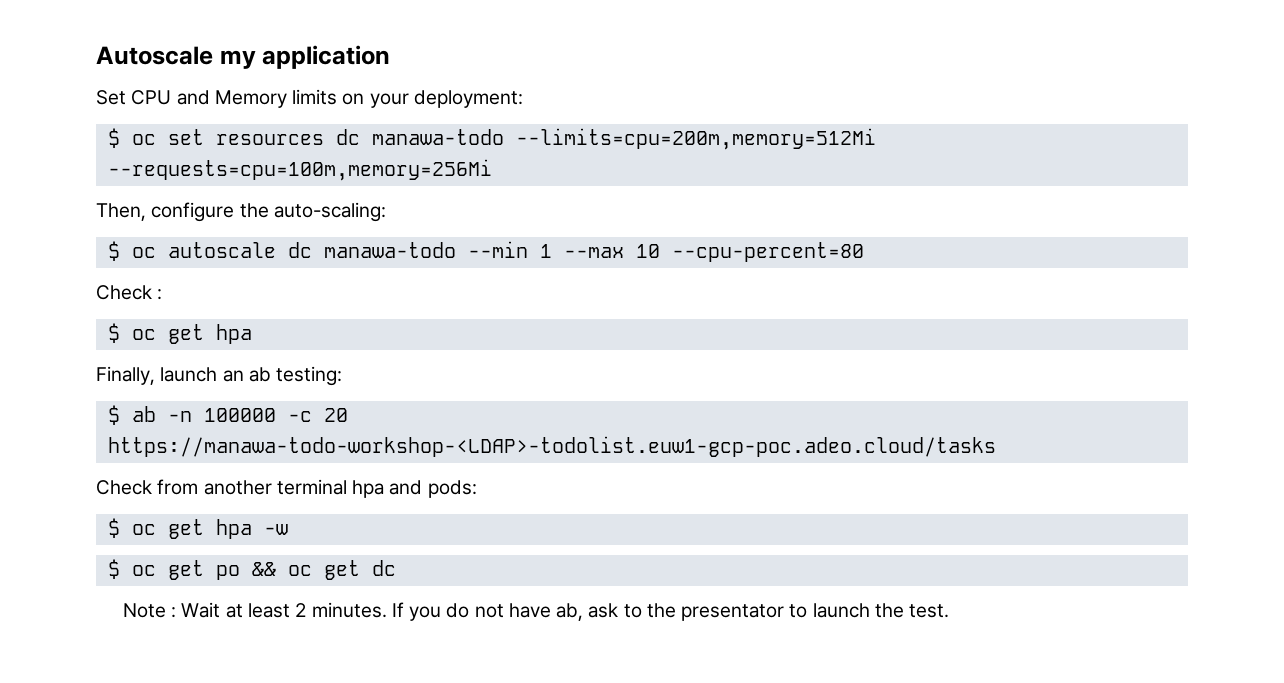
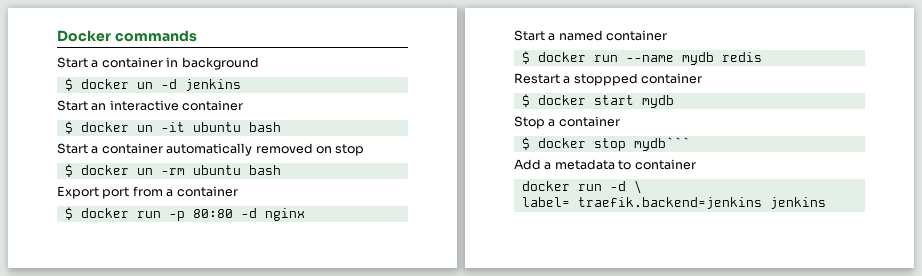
[96,45,391,69] [96,89,523,108] [107,128,876,150] [107,159,492,181] [96,202,386,222] [107,241,864,262] [96,285,163,300] [107,323,252,344] [96,366,343,386] [107,405,348,425] [107,436,996,457] [96,479,477,498] [107,518,288,539] [107,559,396,580] [122,602,950,621] Autoscale my application // Set CPU and Memory limits on your deployment: // $ oc set resources dc manawa-todo --limits=cpu=200m,memory=512Mi --requests=cpu=100m,memory=256Mi // Then, configure the auto-scaling: // $ oc autoscale dc manawa-todo --min 1 --max 10 --cpu-percent=80 // Check : // $ oc get hpa // Finally, launch an ab testing: // $ ab -n 100000 -c 20 https://manawa-todo-workshop-<LDAP>-todolist.euw1-gcp-poc.adeo.cloud/tasks // Check from another terminal hpa and pods: // $ oc get hpa -w // $ oc get po && oc get dc // Note : Wait at least 2 minutes. If you do not have ab, ask to the presentator to launch the test. -> [57,30,197,42] [57,57,259,70] [64,78,241,91] [57,100,244,111] [64,121,281,134] [57,143,365,156] [64,164,281,177] [57,186,238,199] [64,207,305,221] [514,30,668,41] [521,51,762,65] [514,73,703,86] [521,94,674,108] [514,116,620,129] [521,137,690,151] [514,159,696,170] [521,180,642,194] [521,197,826,209] Docker commands // Start a container in background // $ docker un -d jenkins // Start an interactive container // $ docker un -it ubuntu bash // Start a container automatically removed on stop // $ docker un -rm ubuntu bash // Export port from a container // $ docker run -p 80:80 -d nginx // Start a named container // $ docker run --name mydb redis // Restart a stoppped container // $ docker start mydb // Stop a container // $ docker stop mydb``` // Add a metadata to container // docker run -d \ // label= traefik.backend=jenkins jenkins

